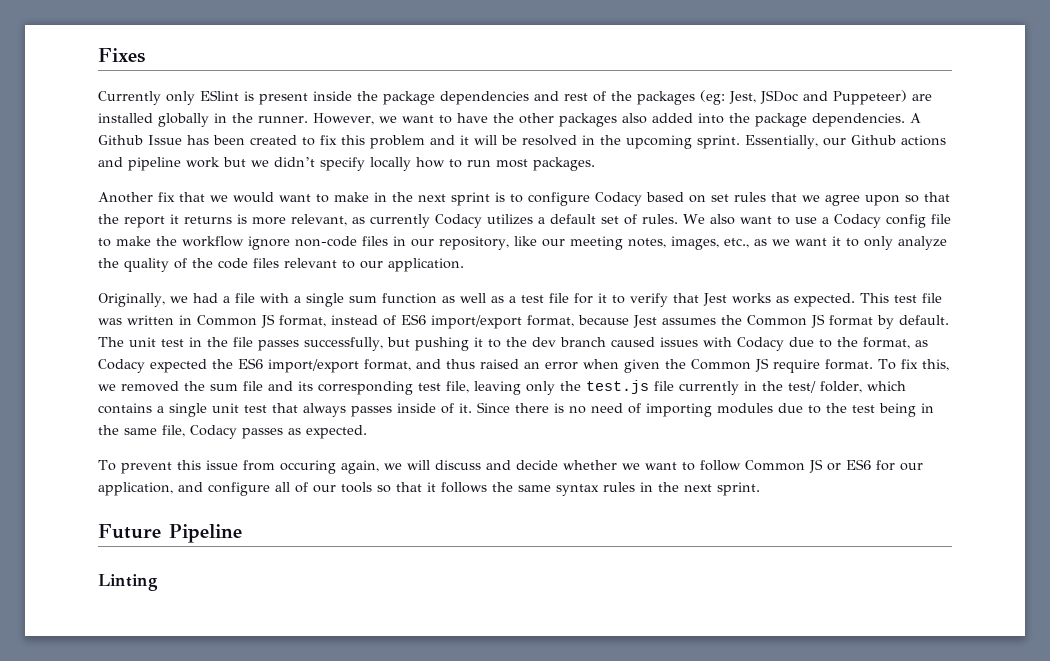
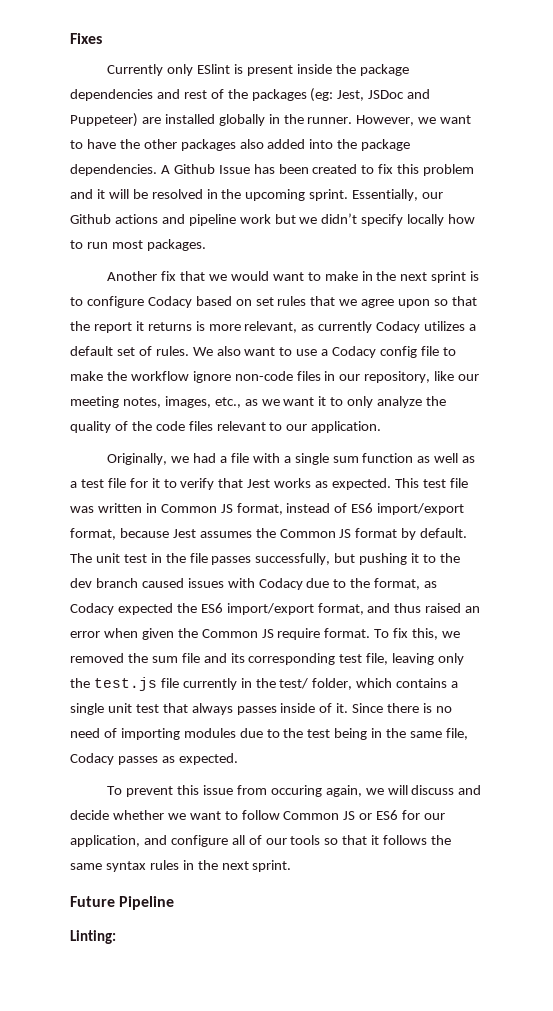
[98,574,158,591] Linting -> [70,930,116,944] Linting:

